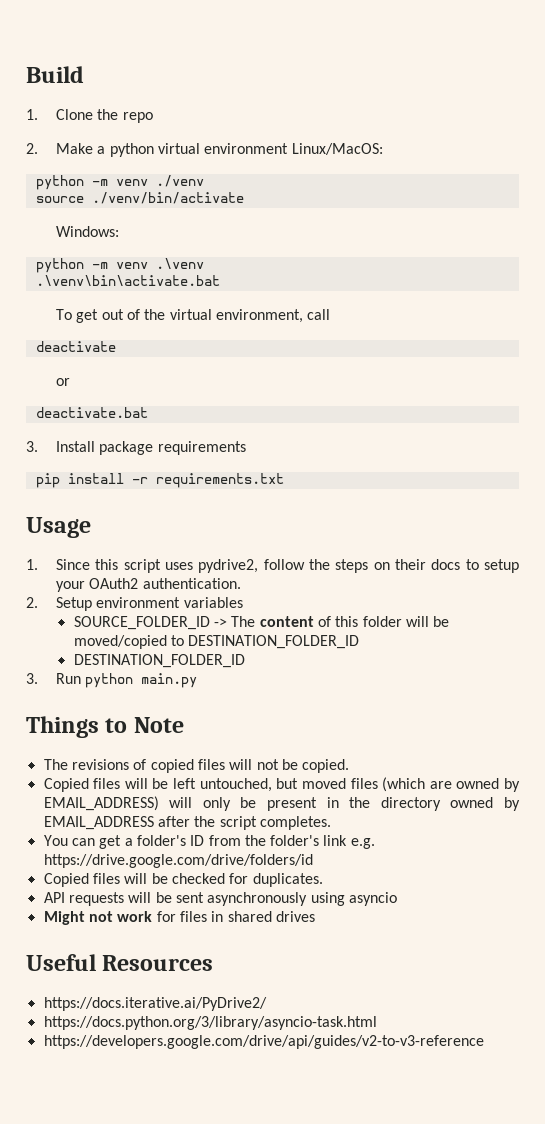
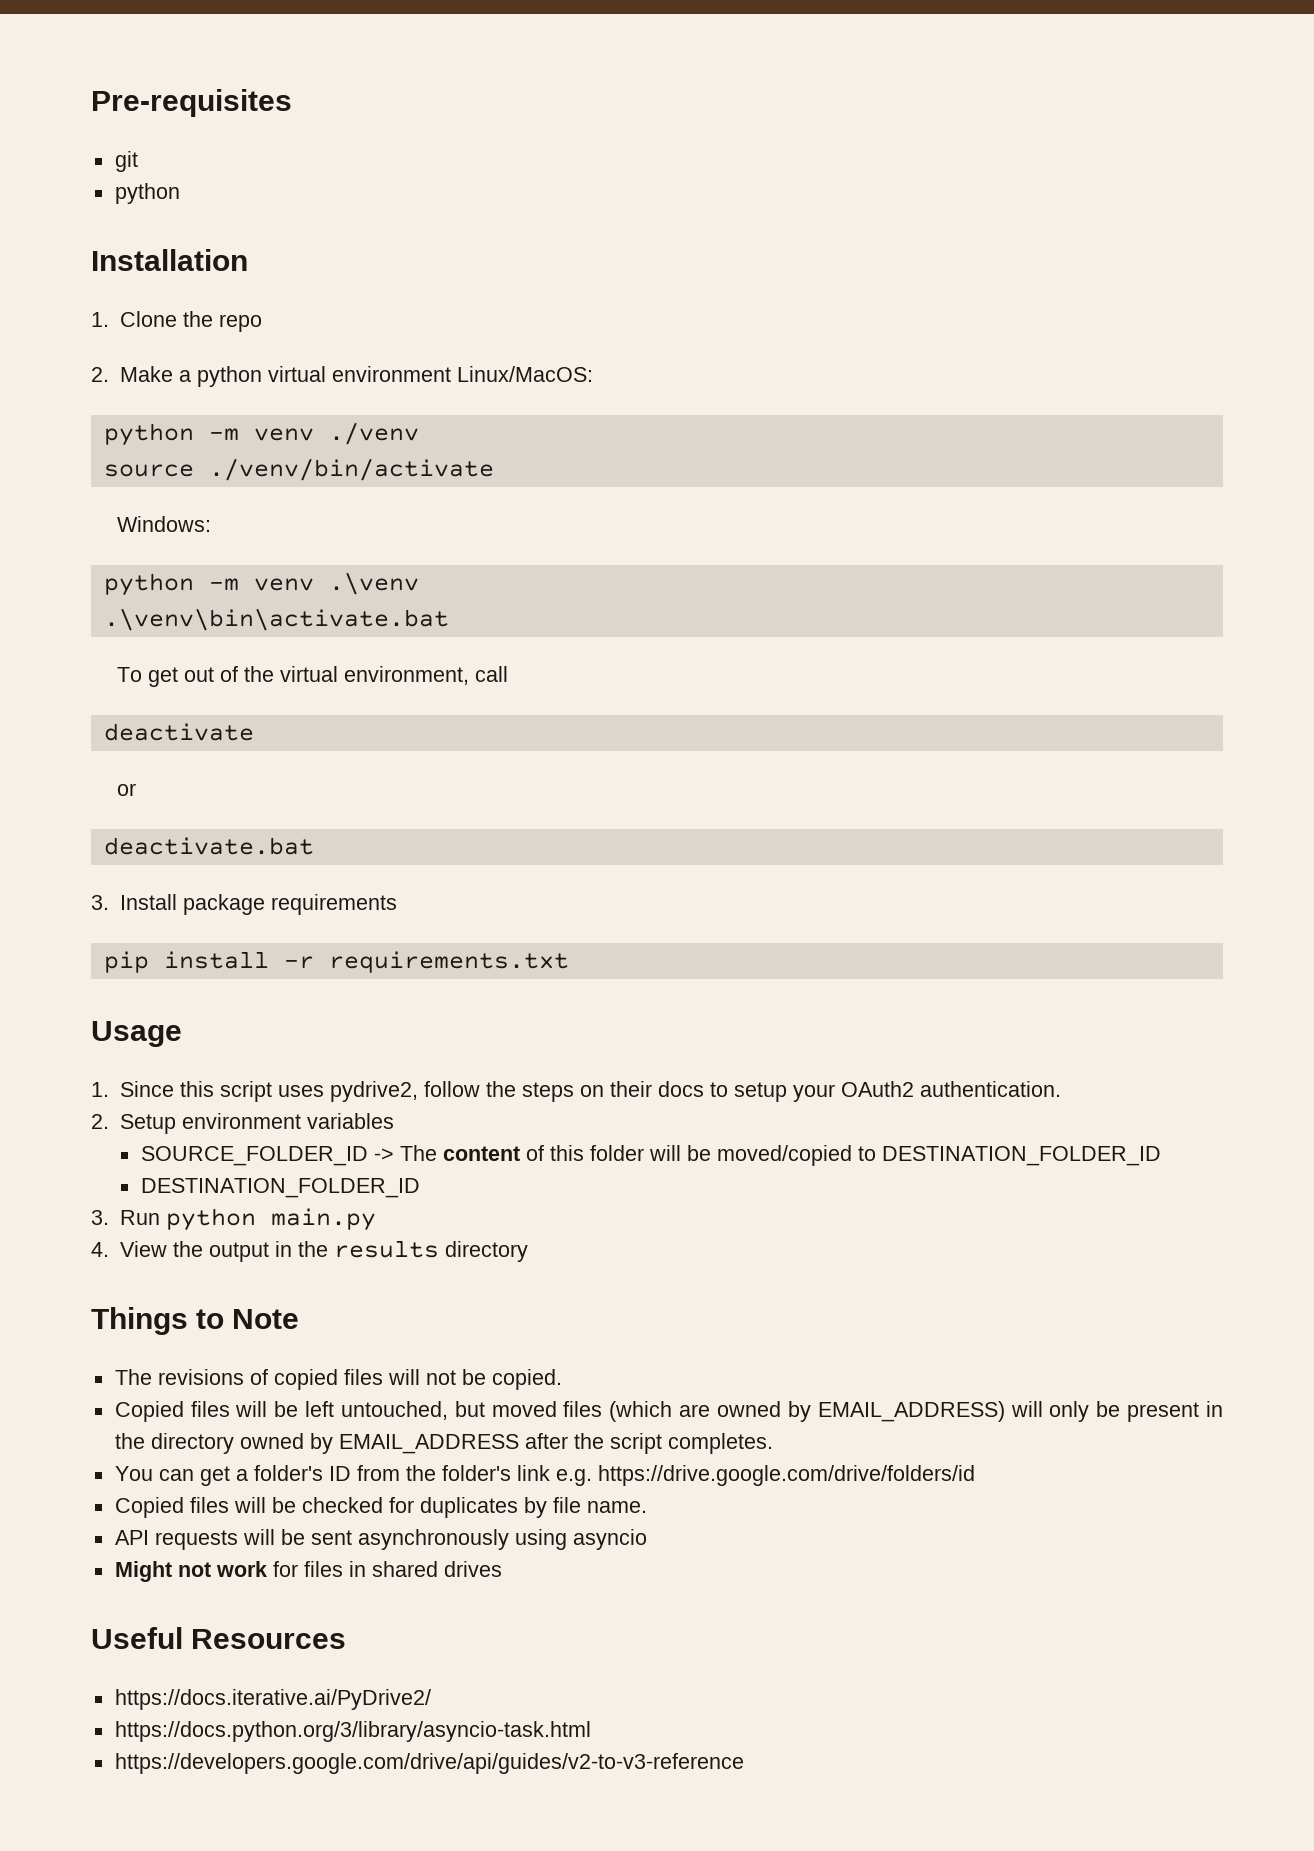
[26,66,84,83] Build -> [91,89,292,117] [114,151,138,172] [114,183,180,204] [91,249,248,271] Pre-requisites // git // python // Installation
(198, 680) none -> [91,1240,528,1262] // 4. View the output in the results directory
[252,873,323,887] duplicates. -> [419,1497,647,1518] duplicates by file name.

